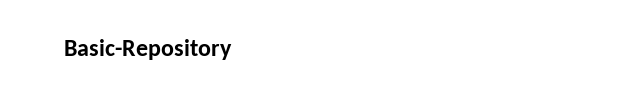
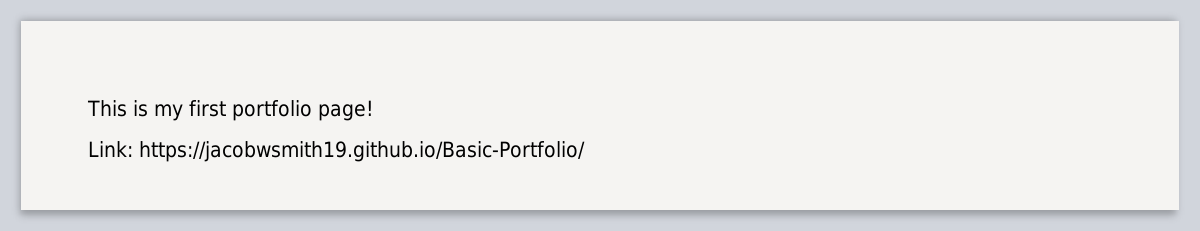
[64,39,232,60] Basic-Repository -> [87,100,374,121] [88,141,585,162] This is my first portfolio page! // Link: https://jacobwsmith19.github.io/Basic-Portfolio/

